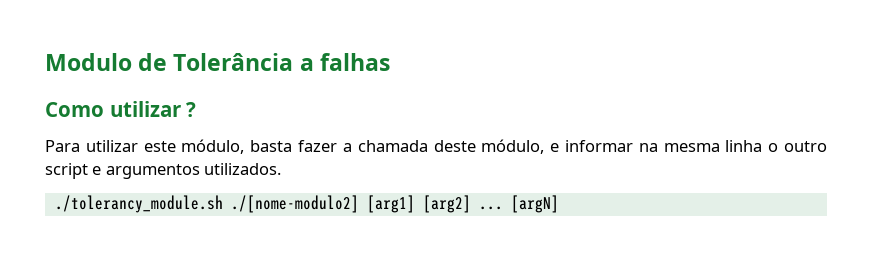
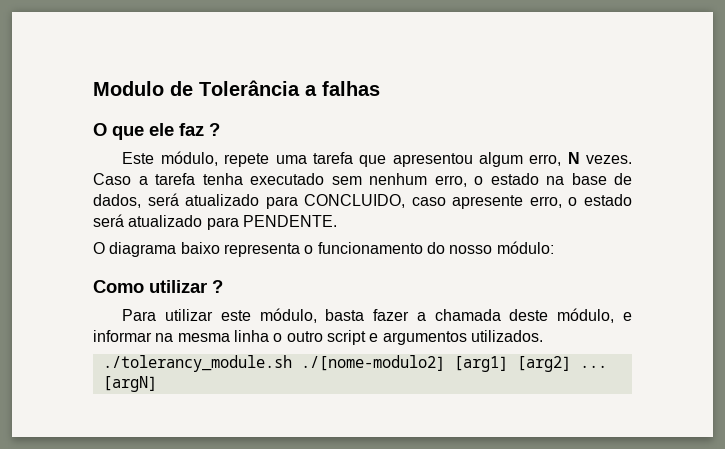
(390, 62) none -> [93,123,220,140] [122,151,633,167] [93,173,632,187] [93,193,632,209] [93,214,337,230] [93,241,554,257] // O que ele faz ? // Este módulo, repete uma tarefa que apresentou algum erro, N vezes. Caso a tarefa tenha executado sem nenhum erro, o estado na base de dados, será atualizado para CONCLUIDO, caso apresente erro, o estado será atualizado para PENDENTE. // O diagrama baixo representa o funcionamento do nosso módulo:

